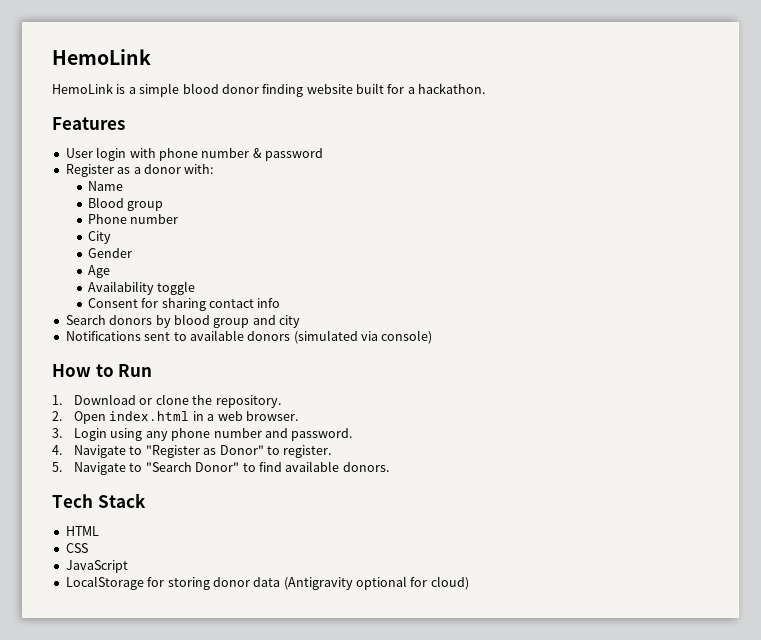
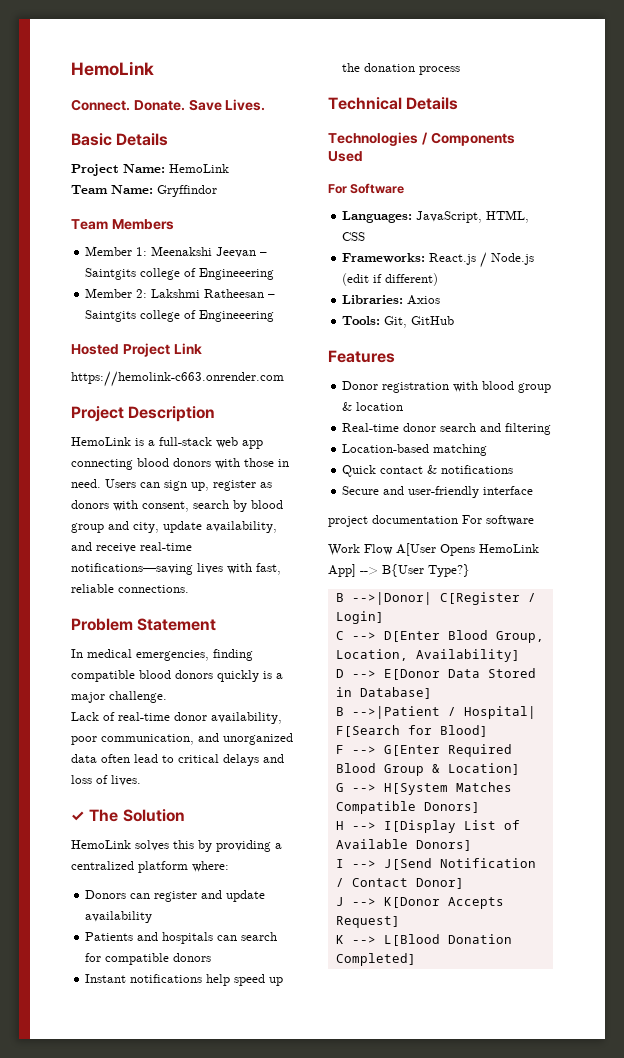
[52,49,151,65] [52,83,486,97] [52,117,125,130] [65,147,323,161] [65,164,214,177] [87,181,123,191] [87,197,164,211] [87,214,179,224] [87,231,111,244] [87,248,132,258] [87,265,110,278] [87,281,196,295] [87,298,281,311] [65,314,300,328] [65,330,433,344] [52,364,153,377] [52,394,281,408] [52,411,298,424] [52,428,353,441] [52,445,332,458] [52,461,389,475] [52,493,146,508] [65,526,99,536] [65,543,88,553] [65,560,128,573] [65,576,469,590] HemoLink // HemoLink is a simple blood donor finding website built for a hackathon. // Features // User login with phone number & password // Register as a donor with: // Name // Blood group // Phone number // City // Gender // Age // Availability toggle // Consent for sharing contact info // Search donors by blood group and city // Notifications sent to available donors (simulated via console) // How to Run // 1. Download or clone the repository. // 2. Open index.html in a web browser. // 3. Login using any phone number and password. // 4. Navigate to "Register as Donor" to register. // 5. Navigate to "Search Donor" to find available donors. // Tech Stack // HTML // CSS // JavaScript // LocalStorage for storing donor data (Antigravity optional for cloud) -> [71,61,154,76] [71,99,266,111] [71,133,169,146] [71,164,229,176] [71,185,217,197] [71,219,174,230] [85,246,268,258] [85,268,275,280] [85,288,276,298] [85,310,275,322] [71,343,202,357] [71,371,284,387] [71,406,216,422] [71,437,263,449] [71,458,289,470] [71,479,272,491] [71,500,283,512] [71,521,277,533] [71,542,192,553] [71,563,281,575] [71,584,189,593] [71,618,217,631] [71,649,253,661] [71,670,283,682] [71,691,167,703] [71,712,282,724] [71,733,293,745] [71,754,284,766] [71,775,141,786] [71,809,185,822] [71,840,282,852] [71,861,229,873] [85,890,266,902] [85,911,153,923] [85,932,278,944] [85,953,212,965] [85,974,284,986] [342,63,461,75] [328,97,459,110] [328,132,515,146] [328,151,363,162] [328,183,405,194] [342,210,530,223] [342,232,366,241] [342,252,535,268] [342,273,439,286] [342,295,441,305] [342,316,455,328] [328,350,395,363] [342,381,552,393] [342,402,404,411] [342,423,552,435] [342,444,488,456] [342,465,514,477] [342,486,534,498] [328,515,534,527] [328,543,539,556] [328,564,470,577] [335,592,536,605] [335,611,384,624] [335,630,544,643] [335,649,520,662] [335,668,536,680] [335,687,432,699] [335,706,536,719] [335,725,488,737] [335,744,512,757] [335,763,520,776] [335,782,512,795] [335,801,480,814] [335,820,520,833] [335,839,472,851] [335,858,536,870] [335,878,464,889] [335,897,504,909] [335,916,400,928] [335,934,512,946] [335,953,416,966] HemoLink // Connect. Donate. Save Lives. // Basic Details // Project Name: HemoLink // Team Name: Gryffindor // Team Members // Member 1: Meenakshi Jeevan – Saintgits college of Engineeering // Member 2: Lakshmi Ratheesan – Saintgits college of Engineeering // Hosted Project Link // https://hemolink-c663.onrender.com // Project Description // HemoLink is a full-stack web app connecting blood donors with those in need. Users can sign up, register as donors with consent, search by blood group and city, update availability, and receive real-time notifications—saving lives with fast, reliable connections. // Problem Statement // In medical emergencies, finding compatible blood donors quickly is a major challenge. // Lack of real-time donor availability, poor communication, and unorganized data often lead to critical delays and loss of lives. // ✓ The Solution // HemoLink solves this by providing a centralized platform where: // Donors can register and update availability // Patients and hospitals can search for compatible donors // Instant notifications help speed up the donation process // Technical Details // Technologies / Components Used // For Software // Languages: JavaScript, HTML, CSS // Frameworks: React.js / Node.js (edit if different) // Libraries: Axios // Tools: Git, GitHub // Features // Donor registration with blood group & location // Real-time donor search and filtering // Location-based matching // Quick contact & notifications // Secure and user-friendly interface // project documentation For software // Work Flow A[User Opens HemoLink App] --> B{User Type?} // B -->|Donor| C[Register / Login] // C --> D[Enter Blood Group, Location, Availability] // D --> E[Donor Data Stored in Database] // B -->|Patient / Hospital| F[Search for Blood] // F --> G[Enter Required Blood Group & Location] // G --> H[System Matches Compatible Donors] // H --> I[Display List of Available Donors] // I --> J[Send Notification / Contact Donor] // J --> K[Donor Accepts Request] // K --> L[Blood Donation Completed]

